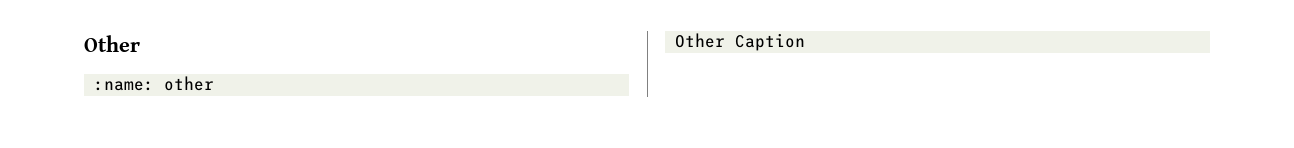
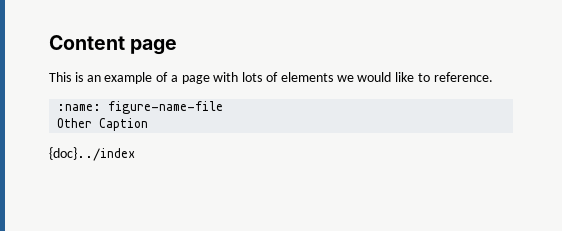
[84,35,140,52] Other -> [49,35,178,55] [49,72,493,84] Content page // This is an example of a page with lots of elements we would like to reference.
[163,76,214,91] other -> [108,101,224,114] figure-name-file
(805, 42) none -> [49,147,135,161] // {doc}../index

